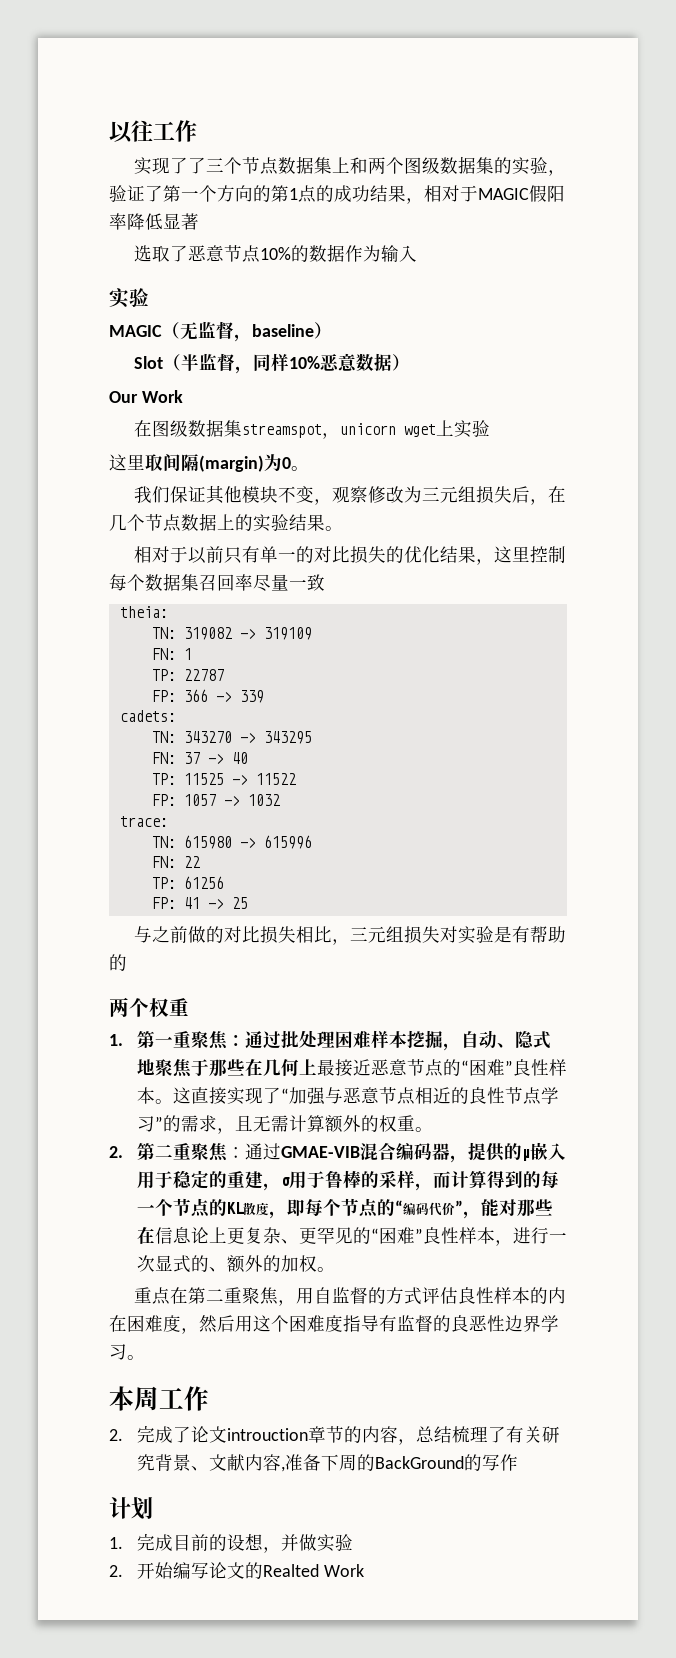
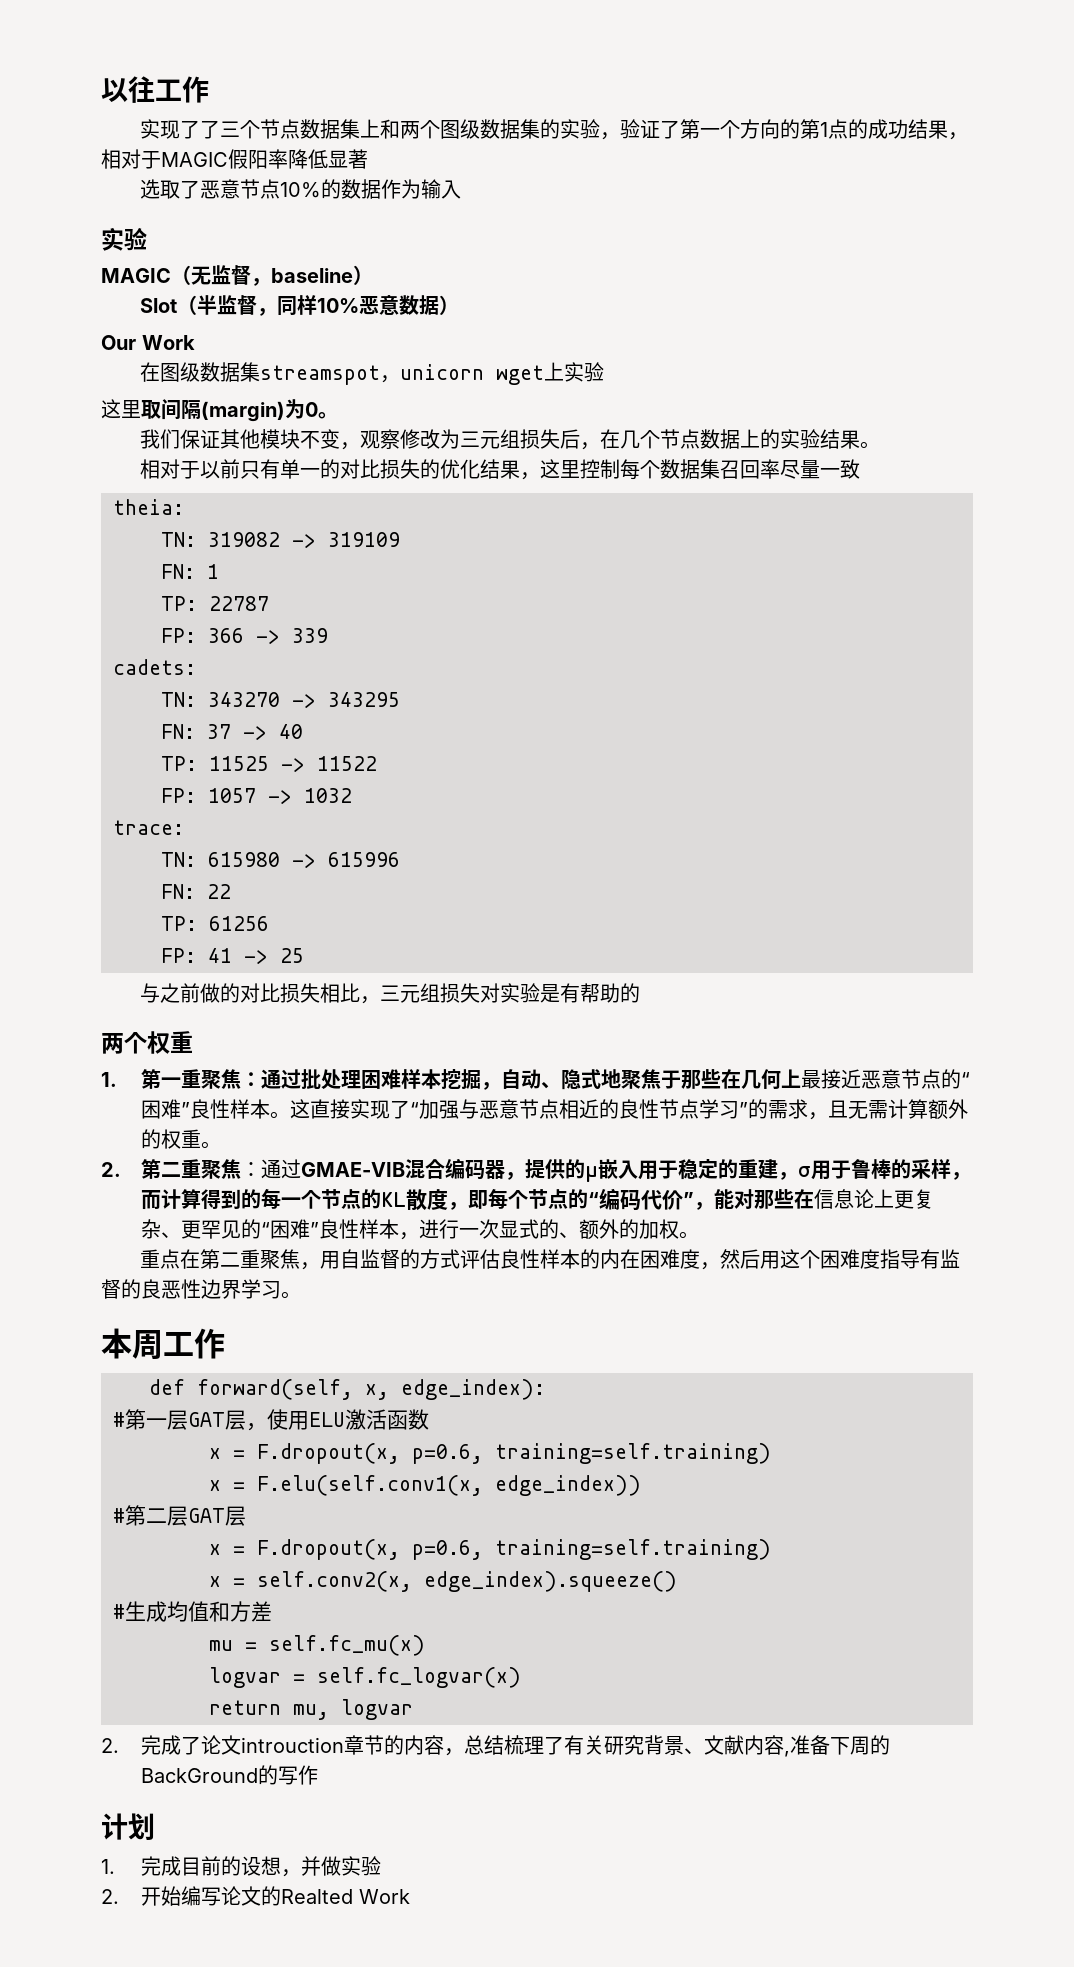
(209, 1398) none -> [149,1379,545,1400] [113,1409,429,1431] [209,1443,771,1464] [209,1475,641,1496] [113,1505,246,1526] [209,1539,771,1560] [209,1571,677,1592] [113,1601,272,1622] [209,1635,425,1656] [209,1667,521,1688] [209,1699,413,1720] // def forward(self, x, edge_index): // #第一层GAT层，使用ELU激活函数 // x = F.dropout(x, p=0.6, training=self.training) // x = F.elu(self.conv1(x, edge_index)) // #第二层GAT层 // x = F.dropout(x, p=0.6, training=self.training) // x = self.conv2(x, edge_index).squeeze() // #生成均值和方差 // mu = self.fc_mu(x) // logvar = self.fc_logvar(x) // return mu, logvar

